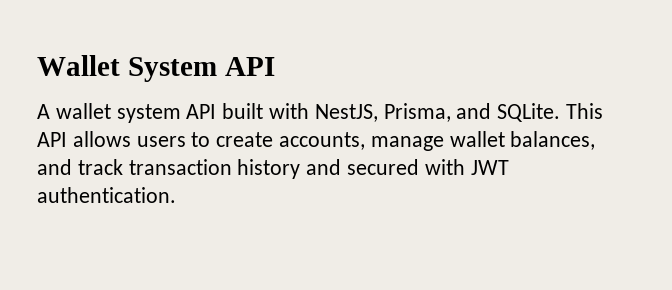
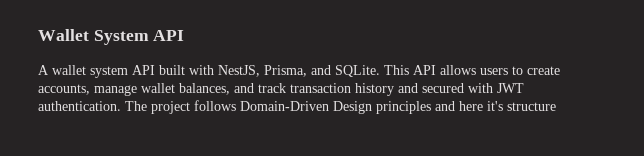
(176, 195) none -> [125,100,556,114] The project follows Domain-Driven Design principles and here it's structure

